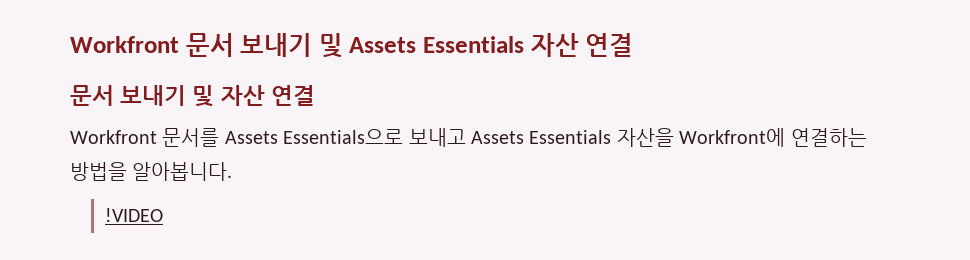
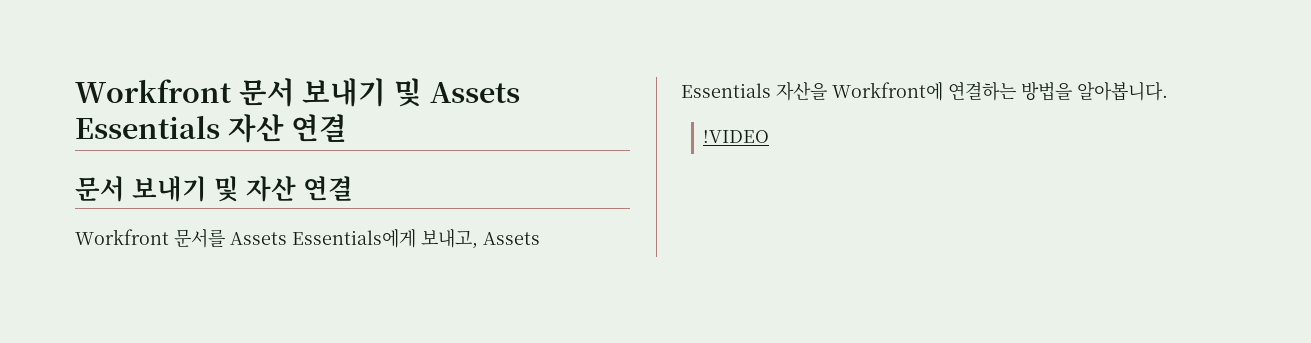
[283,128,466,147] Essentials으로 보내고 -> [292,229,478,249] Essentials에게 보내고,

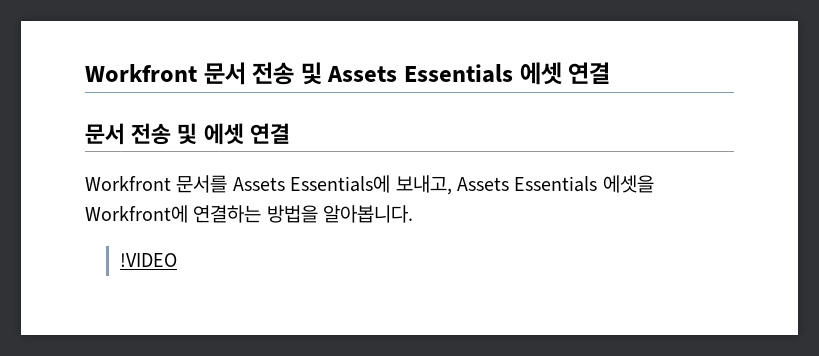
[302,78,387,107] 보내기 -> [252,62,295,85] 전송
[227,114,284,143] 자산 -> [519,62,562,85] 에셋
[131,176,296,202] 보내기 및 자산 -> [131,123,244,145] 전송 및 에셋
[292,229,416,248] Essentials에게 -> [290,175,391,193] Essentials에
[776,81,827,101] 자산을 -> [602,175,654,193] 에셋을

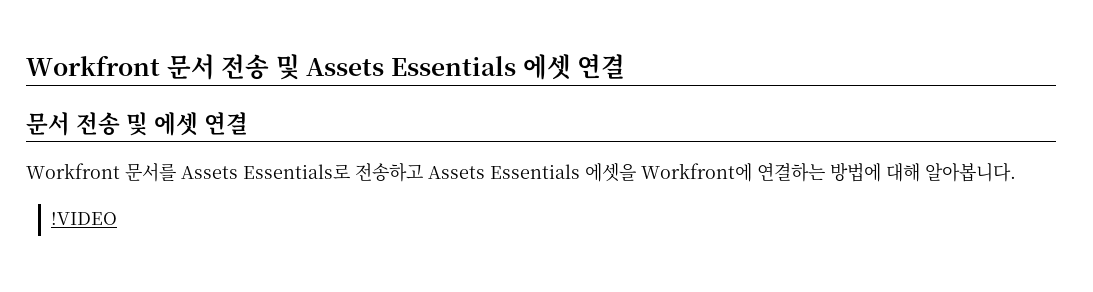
[290,175,452,195] Essentials에 보내고, -> [243,163,423,182] Essentials로 전송하고
[266,205,318,223] 방법을 -> [830,162,920,182] 방법에 대해

